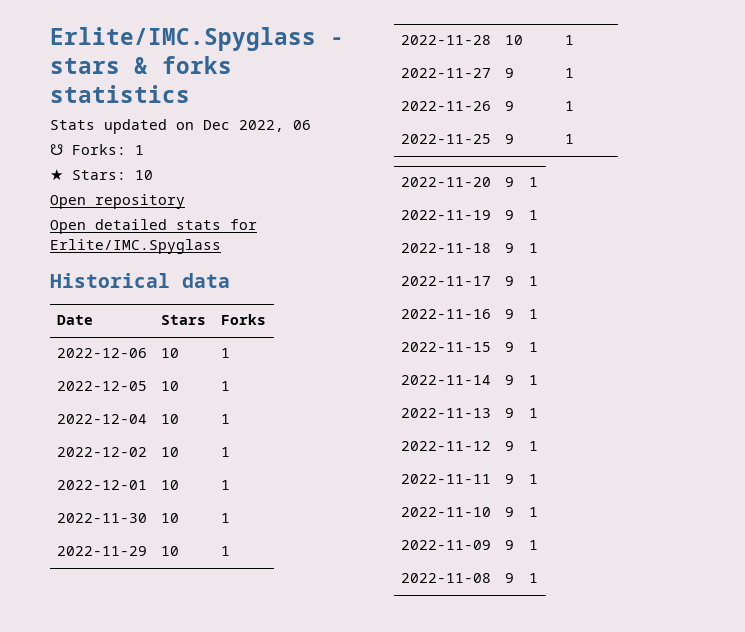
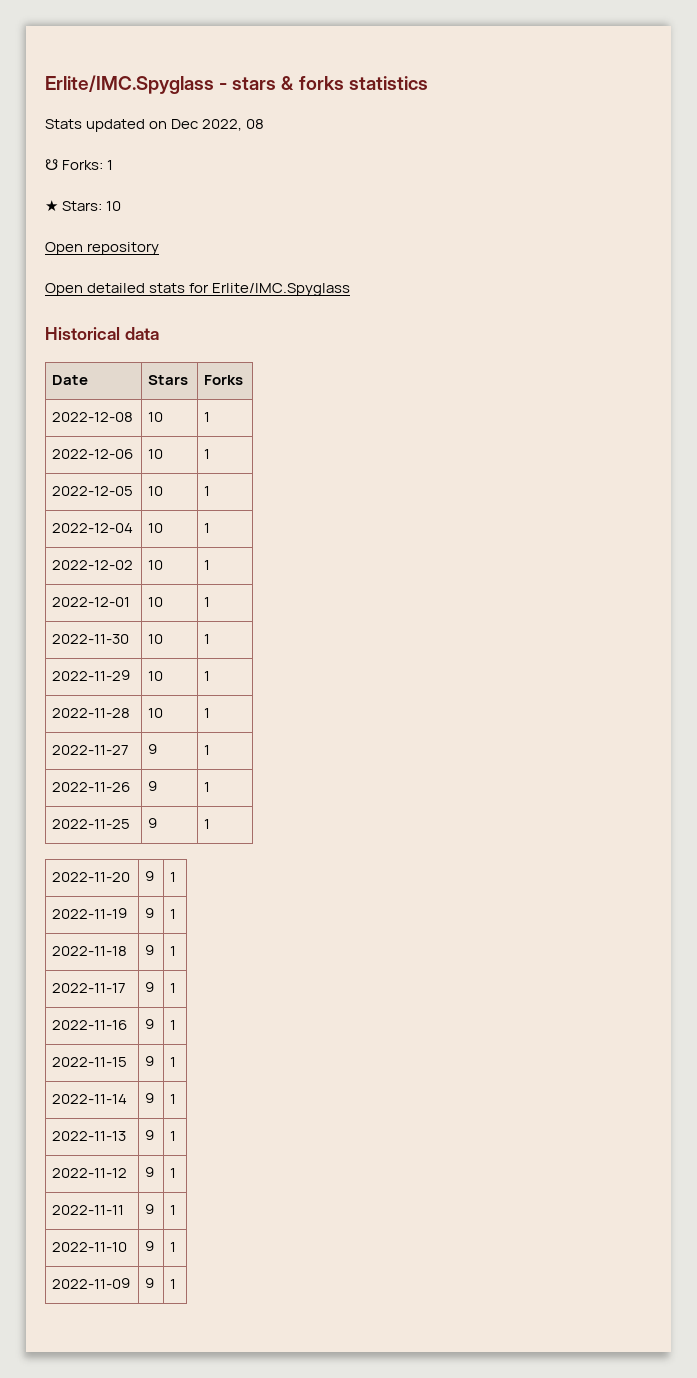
[293,120,311,130] 06 -> [246,119,265,129] 08
(266, 319) none -> [52,412,134,422] [148,412,164,422] [204,412,211,422] // 2022-12-08 | 10 | 1
[400,573,491,583] [504,573,514,583] [528,573,538,583] // 2022-11-08 | 9 | 1 -> (177, 1284) none

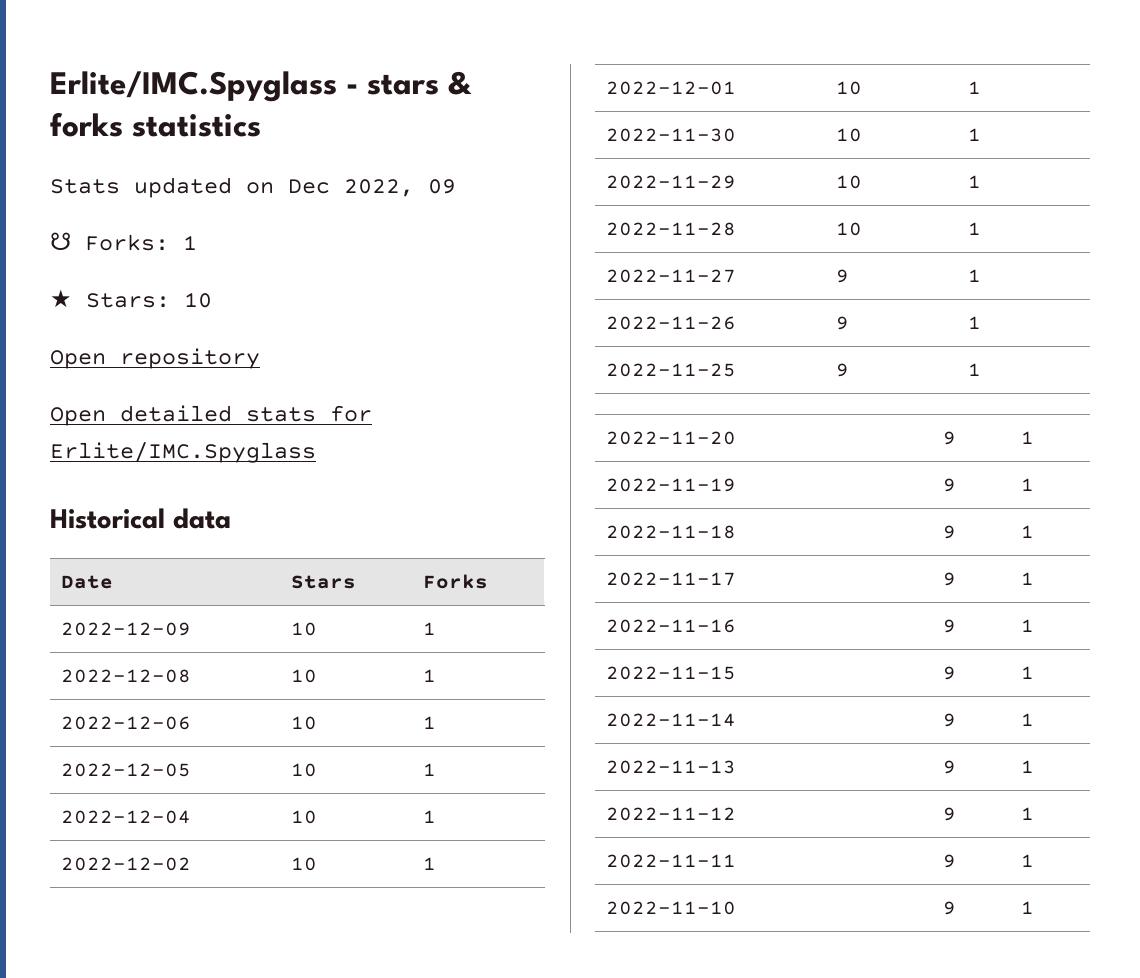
[246,119,265,129] 08 -> [428,179,456,194] 09
(244, 380) none -> [60,622,191,636] [290,622,317,636] [422,622,436,635] // 2022-12-09 | 10 | 1
[52,1278,131,1289] [145,1278,155,1289] [170,1279,177,1289] // 2022-11-09 | 9 | 1 -> (1034, 907) none

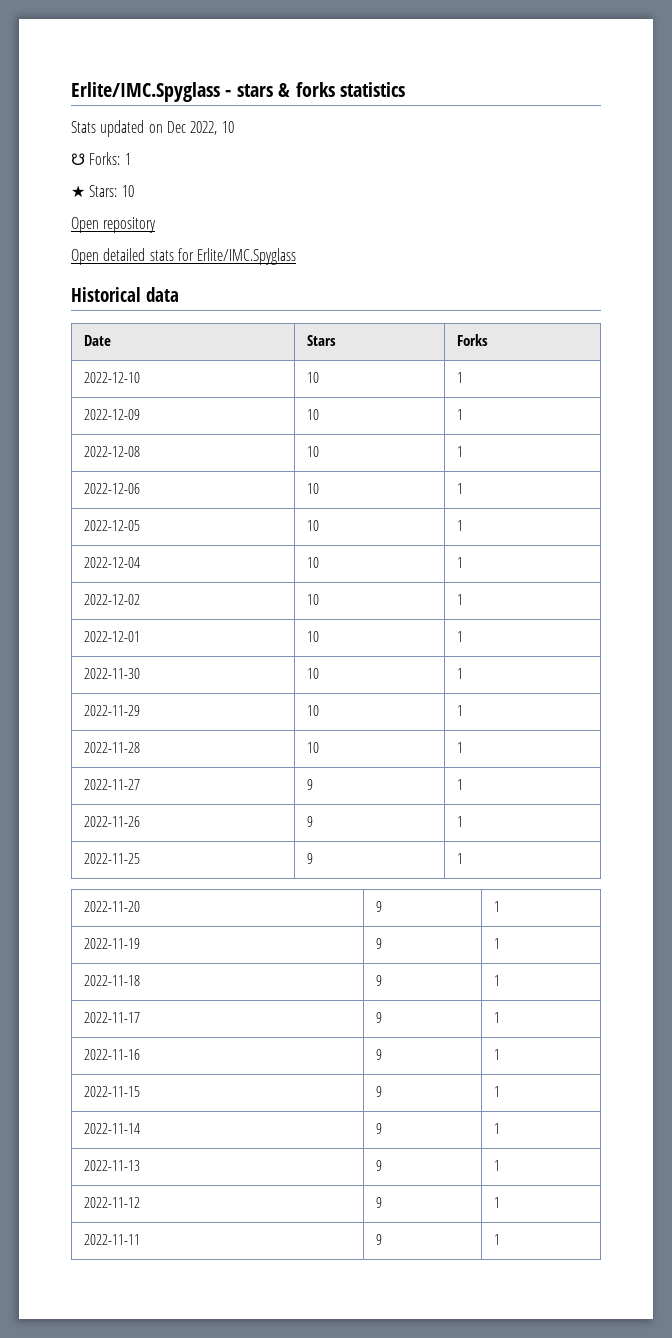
[428,179,456,194] 09 -> [221,121,234,133] 10
(488, 581) none -> [83,372,140,383] [306,372,319,383] [456,372,463,383] // 2022-12-10 | 10 | 1
[605,901,736,915] [942,901,956,915] [1020,901,1034,914] // 2022-11-10 | 9 | 1 -> (500, 1239) none

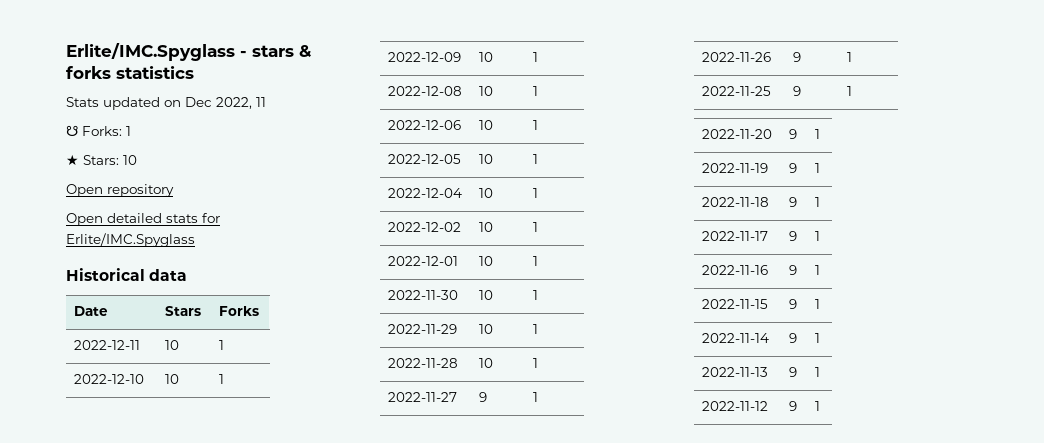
[221,121,234,133] 10 -> [256,97,266,107] 11
(488, 340) none -> [74,340,141,350] [165,340,180,350] [219,340,225,350] // 2022-12-11 | 10 | 1
[83,1234,140,1245] [375,1234,382,1245] [493,1234,500,1245] // 2022-11-11 | 9 | 1 -> (821, 406) none

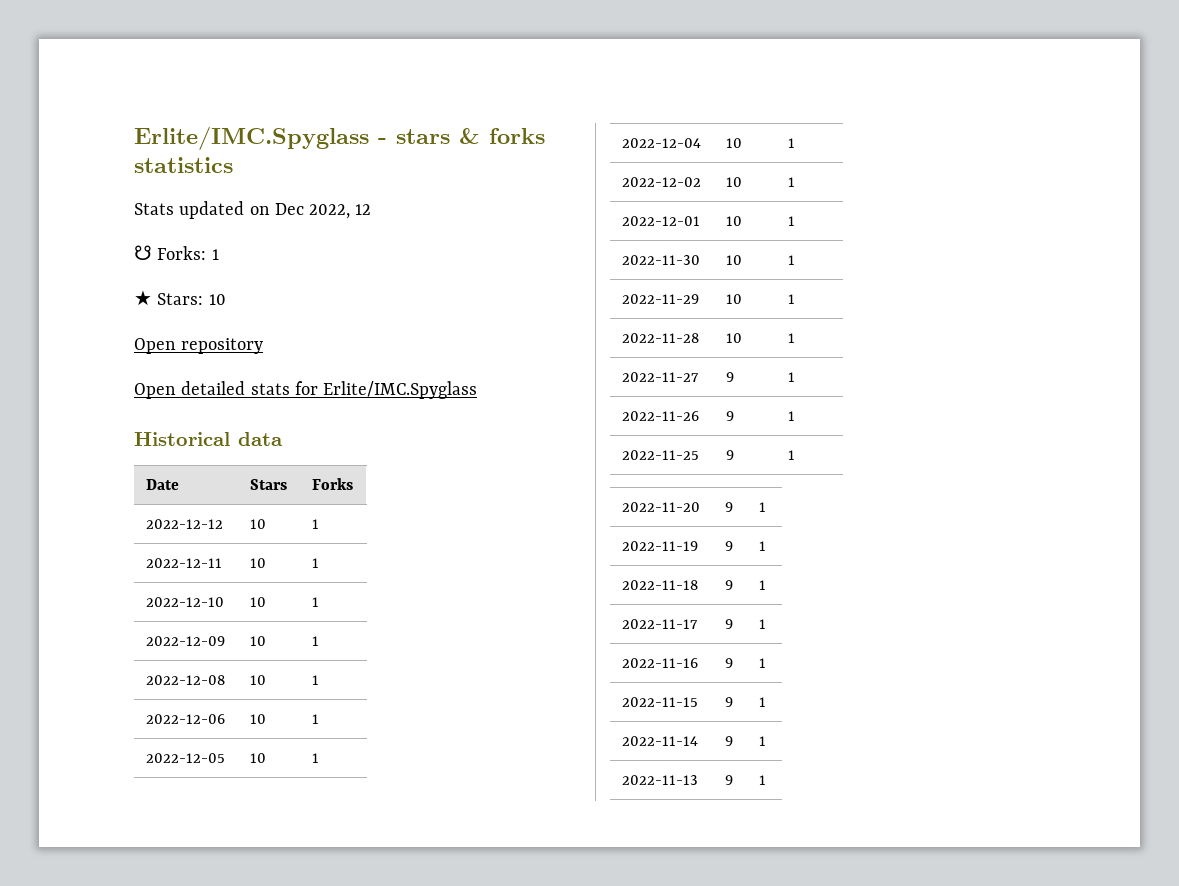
[256,97,266,107] 11 -> [355,204,372,215] 12
(260, 311) none -> [146,519,224,529] [250,519,267,529] [312,519,320,529] // 2022-12-12 | 10 | 1
[702,401,769,411] [789,401,798,411] [815,401,821,411] // 2022-11-12 | 9 | 1 -> (767, 780) none

